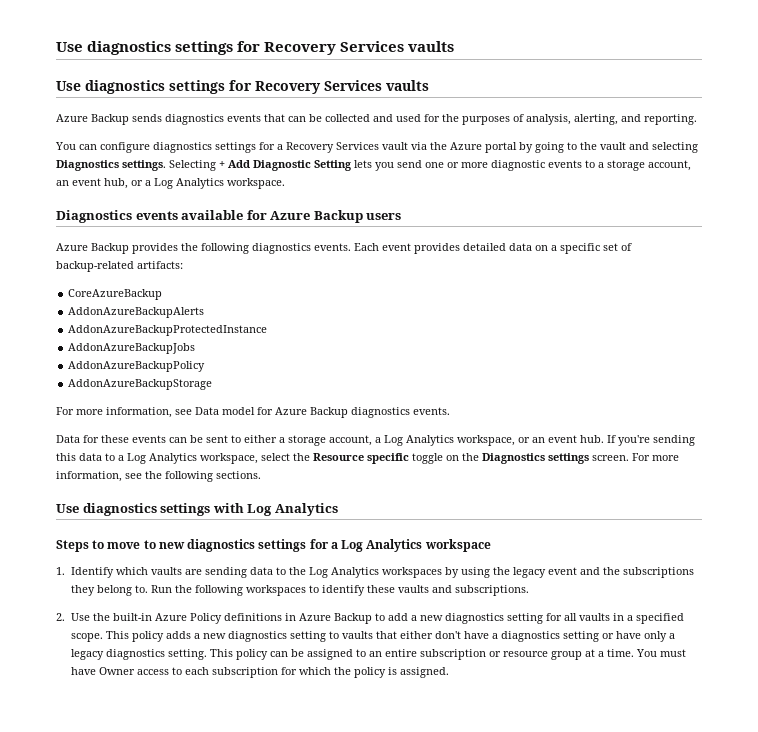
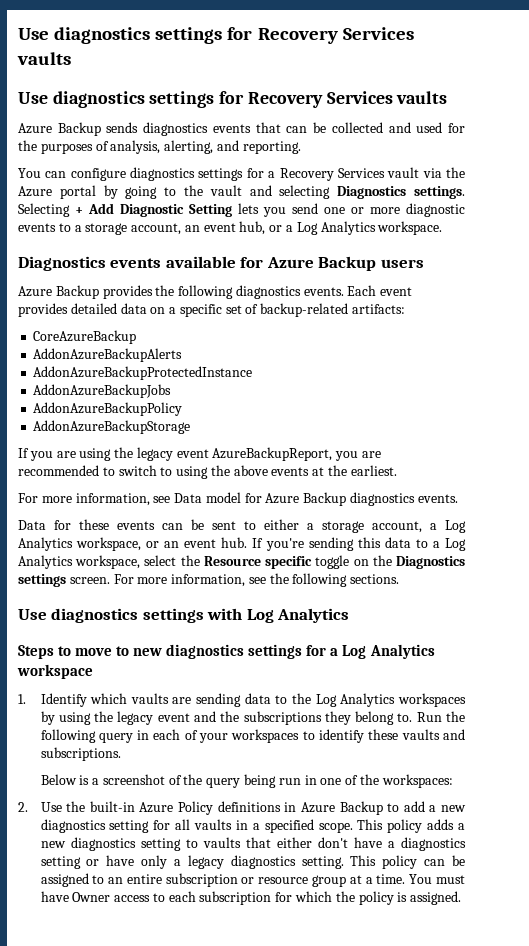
(213, 384) none -> [18,447,382,461] [18,465,397,479] // If you are using the legacy event AzureBackupReport, you are recommended to switch to using the above events at the earliest.
(244, 590) none -> [98,729,229,743] query in each of your
(530, 590) none -> [40,774,453,788] // Below is a screenshot of the query being run in one of the workspaces:

